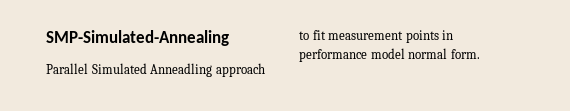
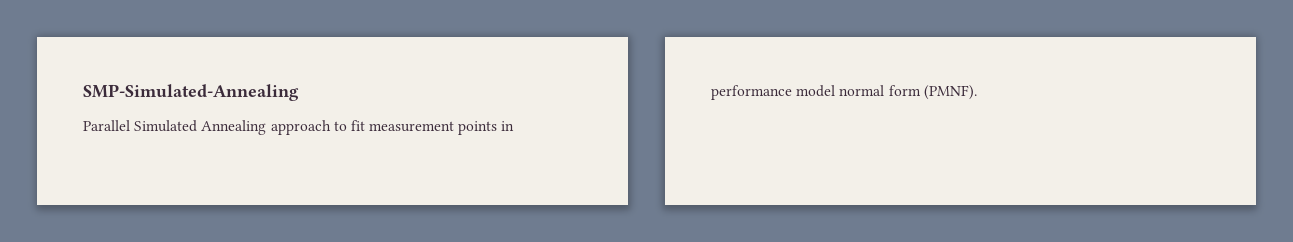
[150,63,213,77] Anneadling -> [201,120,267,135] Annealing
[450,49,480,59] form. -> [888,85,977,100] form (PMNF).

